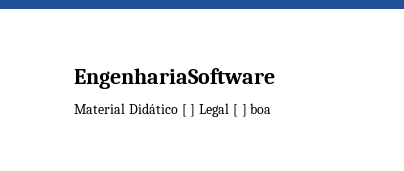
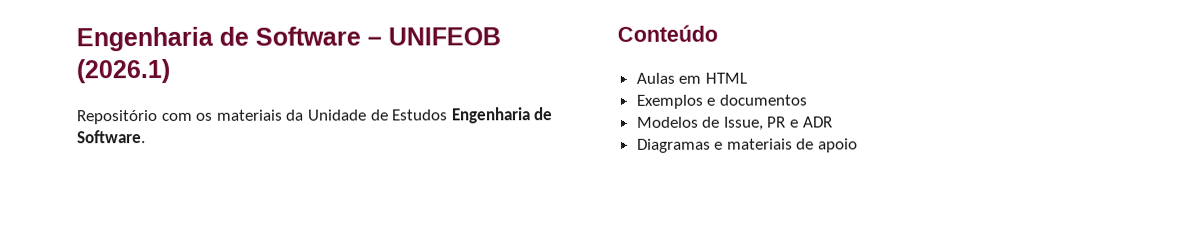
[74,68,275,89] [74,103,272,117] EngenhariaSoftware // Material Didático [ ] Legal [ ] boa -> [76,26,501,52] [76,58,170,84] [76,107,554,125] [77,130,146,144] [617,24,718,42] [635,72,747,84] [635,94,807,109] [636,116,833,131] [636,138,859,153] Engenharia de Software – UNIFEOB (2026.1) // Repositório com os materiais da Unidade de Estudos Engenharia de Software. // Conteúdo // Aulas em HTML // Exemplos e documentos // Modelos de Issue, PR e ADR // Diagramas e materiais de apoio

